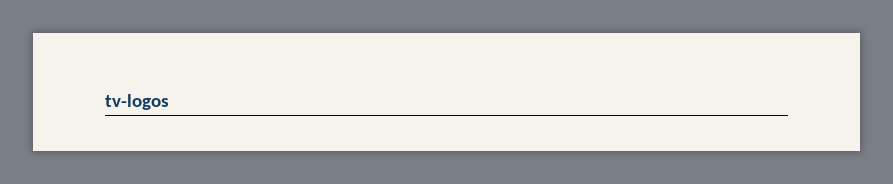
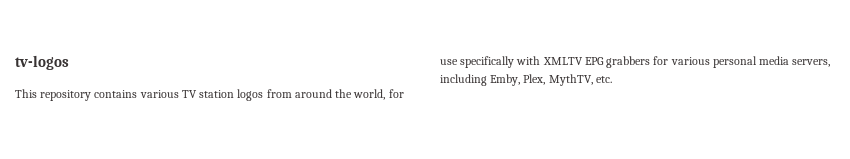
(169, 102) none -> [15,89,404,101] [440,56,831,68] [440,74,612,86] // This repository contains various TV station logos from around the world, for use specifically with XMLTV EPG grabbers for various personal media servers, including Emby, Plex, MythTV, etc.

